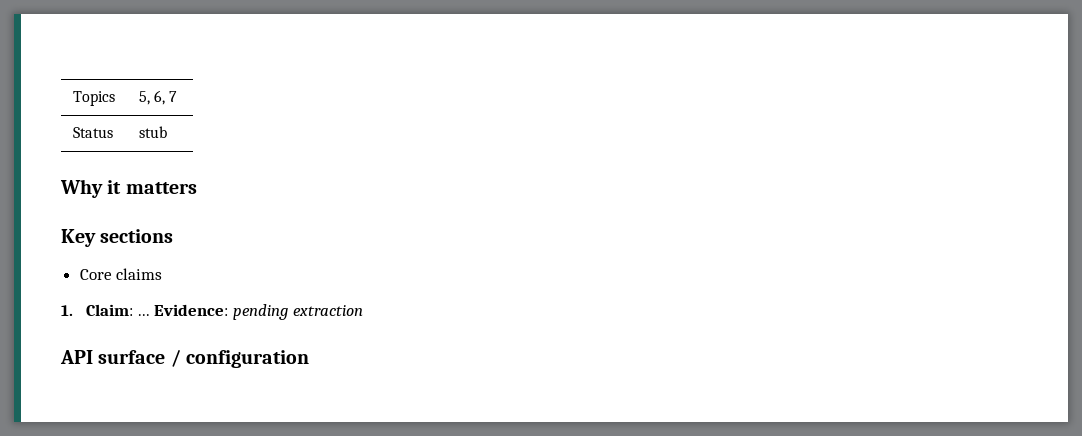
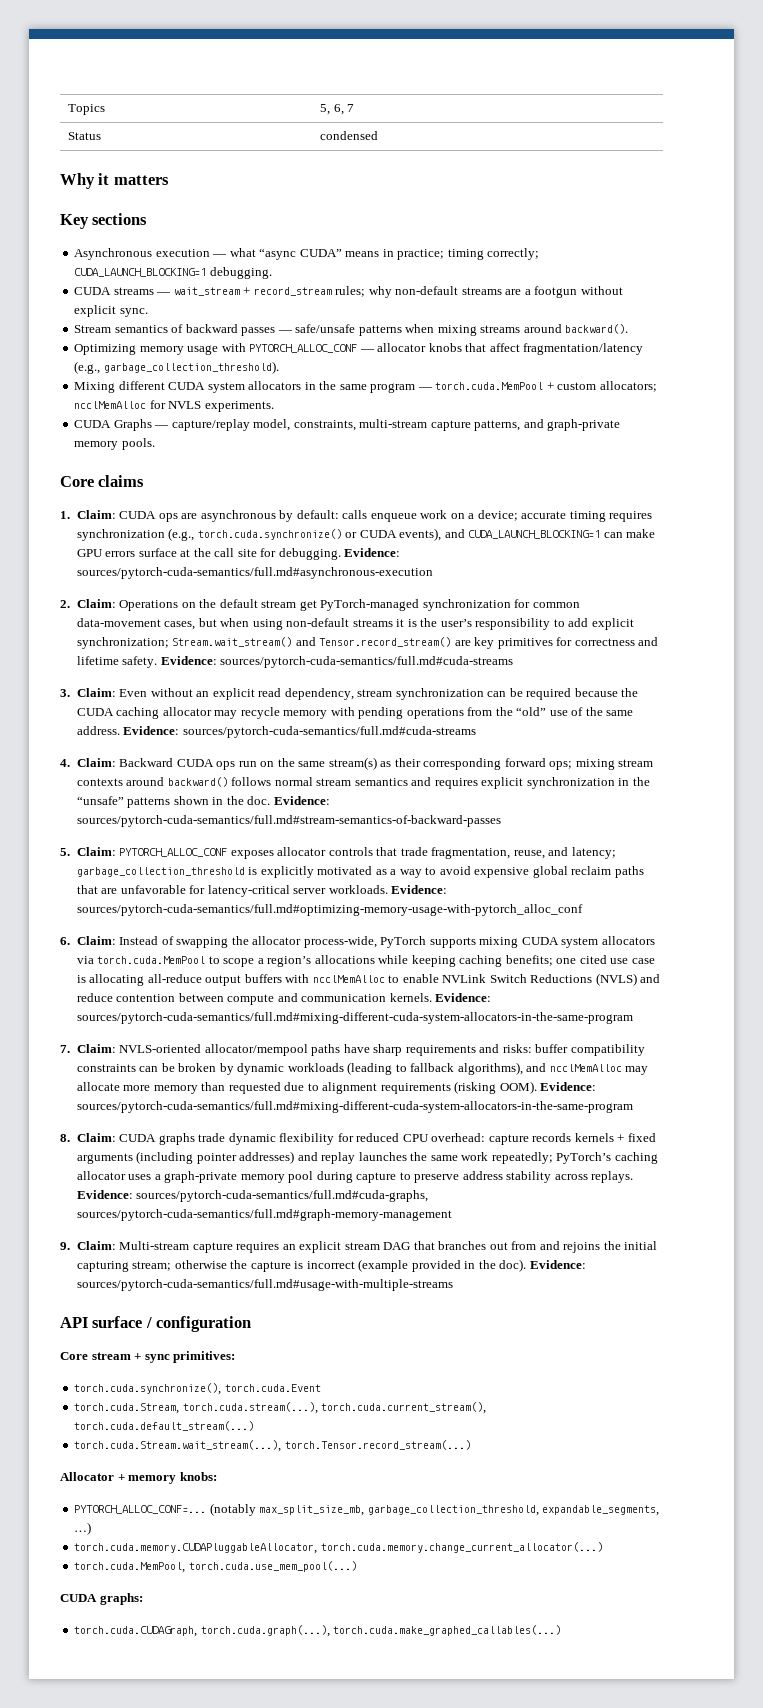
[138,126,167,138] stub -> [320,131,379,140] condensed
[79,268,163,280] [61,304,363,320] [60,350,310,368] Core claims // 1. Claim: ... Evidence: pending extraction // API surface / configuration -> [74,248,540,260] [74,267,272,279] [74,286,623,298] [74,305,148,317] [74,324,629,336] [74,343,644,355] [74,361,279,374] [74,381,657,393] [74,400,274,412] [74,419,621,431] [74,438,155,450] [60,475,145,487] [60,510,653,522] [76,528,656,541] [76,548,401,560] [76,567,433,579] [60,599,580,611] [76,618,634,630] [76,637,659,649] [76,656,514,668] [60,688,639,700] [76,707,634,719] [76,726,476,738] [60,757,654,770] [76,777,650,789] [76,796,330,808] [76,815,501,827] [60,847,616,859] [76,866,644,878] [76,885,448,897] [76,904,583,916] [60,936,655,948] [76,955,655,967] [76,973,661,986] [76,993,492,1005] [76,1012,633,1024] [60,1044,645,1056] [76,1062,649,1075] [76,1081,597,1094] [76,1101,633,1113] [60,1133,656,1145] [76,1151,658,1164] [76,1171,634,1183] [76,1190,429,1202] [76,1209,452,1221] [60,1241,658,1253] [76,1259,586,1272] [76,1279,453,1291] [60,1316,252,1332] [60,1351,236,1363] [74,1383,321,1395] [74,1402,487,1414] [74,1421,255,1431] [74,1440,471,1452] [60,1472,217,1484] [74,1503,660,1516] [74,1522,92,1535] [74,1542,603,1554] [74,1561,357,1573] [60,1593,143,1605] [74,1625,562,1637] Asynchronous execution — what “async CUDA” means in practice; timing correctly; CUDA_LAUNCH_BLOCKING=1 debugging. // CUDA streams — wait_stream + record_stream rules; why non-default streams are a footgun without explicit sync. // Stream semantics of backward passes — safe/unsafe patterns when mixing streams around backward(). // Optimizing memory usage with PYTORCH_ALLOC_CONF — allocator knobs that affect fragmentation/latency (e.g., garbage_collection_threshold). // Mixing different CUDA system allocators in the same program — torch.cuda.MemPool + custom allocators; ncclMemAlloc for NVLS experiments. // CUDA Graphs — capture/replay model, constraints, multi-stream capture patterns, and graph-private memory pools. // Core claims // 1. Claim: CUDA ops are asynchronous by default: calls enqueue work on a device; accurate timing requires synchronization (e.g., torch.cuda.synchronize() or CUDA events), and CUDA_LAUNCH_BLOCKING=1 can make GPU errors surface at the call site for debugging. Evidence: sources/pytorch-cuda-semantics/full.md#asynchronous-execution // 2. Claim: Operations on the default stream get PyTorch-managed synchronization for common data-movement cases, but when using non-default streams it is the user’s responsibility to add explicit synchronization; Stream.wait_stream() and Tensor.record_stream() are key primitives for correctness and lifetime safety. Evidence: sources/pytorch-cuda-semantics/full.md#cuda-streams // 3. Claim: Even without an explicit read dependency, stream synchronization can be required because the CUDA caching allocator may recycle memory with pending operations from the “old” use of the same address. Evidence: sources/pytorch-cuda-semantics/full.md#cuda-streams // 4. Claim: Backward CUDA ops run on the same stream(s) as their corresponding forward ops; mixing stream contexts around backward() follows normal stream semantics and requires explicit synchronization in the “unsafe” patterns shown in the doc. Evidence: sources/pytorch-cuda-semantics/full.md#stream-semantics-of-backward-passes // 5. Claim: PYTORCH_ALLOC_CONF exposes allocator controls that trade fragmentation, reuse, and latency; garbage_collection_threshold is explicitly motivated as a way to avoid expensive global reclaim paths that are unfavorable for latency-critical server workloads. Evidence: sources/pytorch-cuda-semantics/full.md#optimizing-memory-usage-with-pytorch_alloc_conf // 6. Claim: Instead of swapping the allocator process-wide, PyTorch supports mixing CUDA system allocators via torch.cuda.MemPool to scope a region’s allocations while keeping caching benefits; one cited use case is allocating all-reduce output buffers with ncclMemAlloc to enable NVLink Switch Reductions (NVLS) and reduce contention between compute and communication kernels. Evidence: sources/pytorch-cuda-semantics/full.md#mixing-different-cuda-system-allocators-in-the-same-program // 7. Claim: NVLS-oriented allocator/mempool paths have sharp requirements and risks: buffer compatibility constraints can be broken by dynamic workloads (leading to fallback algorithms), and ncclMemAlloc may allocate more memory than requested due to alignment requirements (risking OOM). Evidence: sources/pytorch-cuda-semantics/full.md#mixing-different-cuda-system-allocators-in-the-same-program // 8. Claim: CUDA graphs trade dynamic flexibility for reduced CPU overhead: capture records kernels + fixed arguments (including pointer addresses) and replay launches the same work repeatedly; PyTorch’s caching allocator uses a graph-private memory pool during capture to preserve address stability across replays. Evidence: sources/pytorch-cuda-semantics/full.md#cuda-graphs, sources/pytorch-cuda-semantics/full.md#graph-memory-management // 9. Claim: Multi-stream capture requires an explicit stream DAG that branches out from and rejoins the initial capturing stream; otherwise the capture is incorrect (example provided in the doc). Evidence: sources/pytorch-cuda-semantics/full.md#usage-with-multiple-streams // API surface / configuration // Core stream + sync primitives: // torch.cuda.synchronize(), torch.cuda.Event // torch.cuda.Stream, torch.cuda.stream(...), torch.cuda.current_stream(), torch.cuda.default_stream(...) // torch.cuda.Stream.wait_stream(...), torch.Tensor.record_stream(...) // Allocator + memory knobs: // PYTORCH_ALLOC_CONF=... (notably max_split_size_mb, garbage_collection_threshold, expandable_segments, …) // torch.cuda.memory.CUDAPluggableAllocator, torch.cuda.memory.change_current_allocator(...) // torch.cuda.MemPool, torch.cuda.use_mem_pool(...) // CUDA graphs: // torch.cuda.CUDAGraph, torch.cuda.graph(...), torch.cuda.make_graphed_callables(...)

